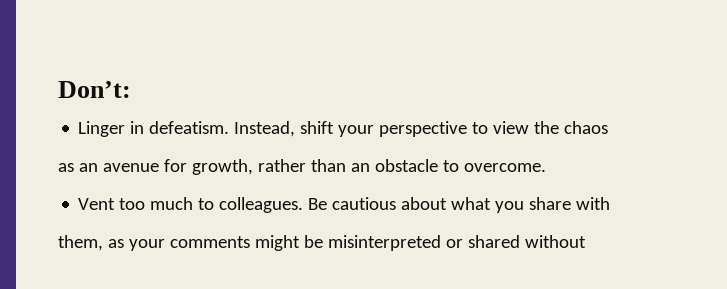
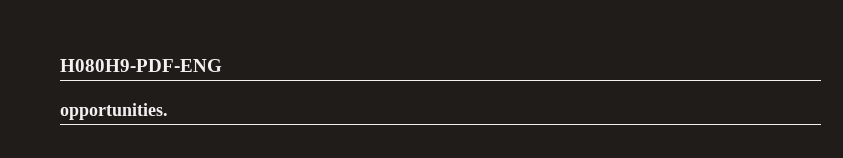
[58,81,131,98] [78,121,609,137] [58,159,546,175] [78,197,611,213] [58,235,586,251] Don’t: // Linger in defeatism. Instead, shift your perspective to view the chaos // as an avenue for growth, rather than an obstacle to overcome. // Vent too much to colleagues. Be cautious about what you share with // them, as your comments might be misinterpreted or shared without -> [60,59,222,72] [60,103,168,120] H080H9-PDF-ENG // opportunities.

